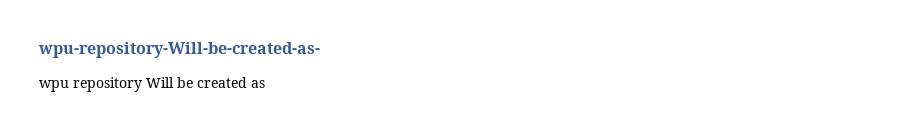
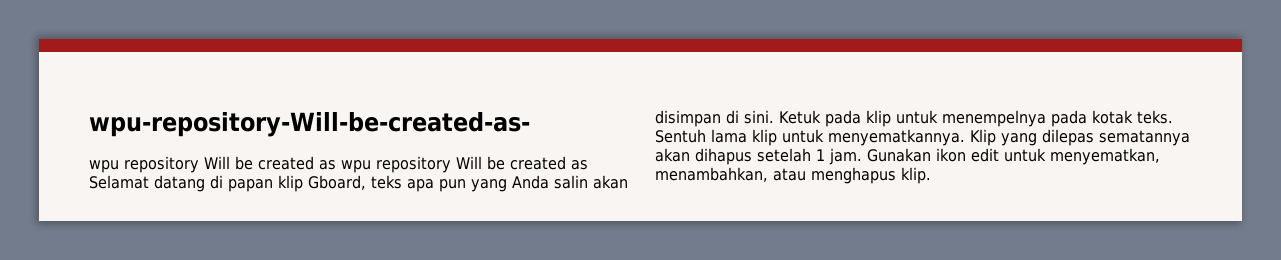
(265, 84) none -> [341,156,588,173] [89,175,628,192] [655,110,1173,127] [655,129,1190,146] [655,148,1160,165] [655,167,931,184] wpu repository Will be created as Selamat datang di papan klip Gboard, teks apa pun yang Anda salin akan disimpan di sini. Ketuk pada klip untuk menempelnya pada kotak teks. Sentuh lama klip untuk menyematkannya. Klip yang dilepas sematannya akan dihapus setelah 1 jam. Gunakan ikon edit untuk menyematkan, menambahkan, atau menghapus klip.

